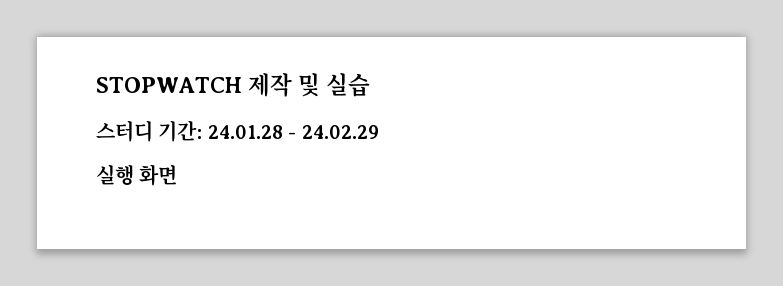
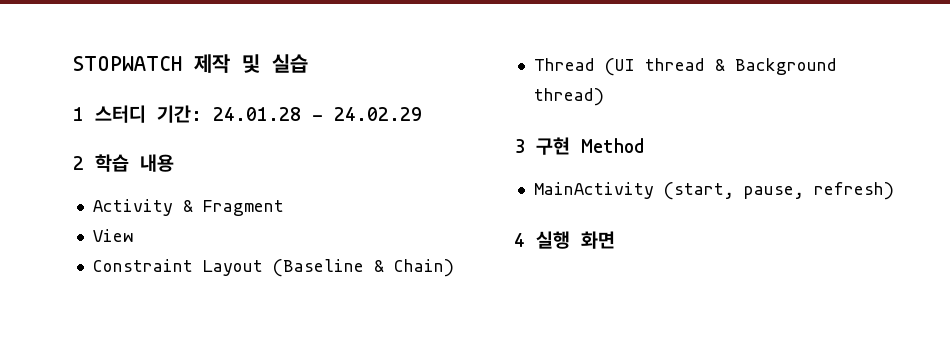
(371, 85) none -> [73,107,84,121] 1
(379, 132) none -> [73,154,174,172] [92,199,284,216] [92,229,133,242] [92,259,454,277] [533,58,837,76] [533,88,604,106] [514,137,644,155] [533,182,894,200] [514,233,525,247] 2 학습 내용 // Activity & Fragment // View // Constraint Layout (Baseline & Chain) // Thread (UI thread & Background thread) // 3 구현 Method // MainActivity (start, pause, refresh) // 4

